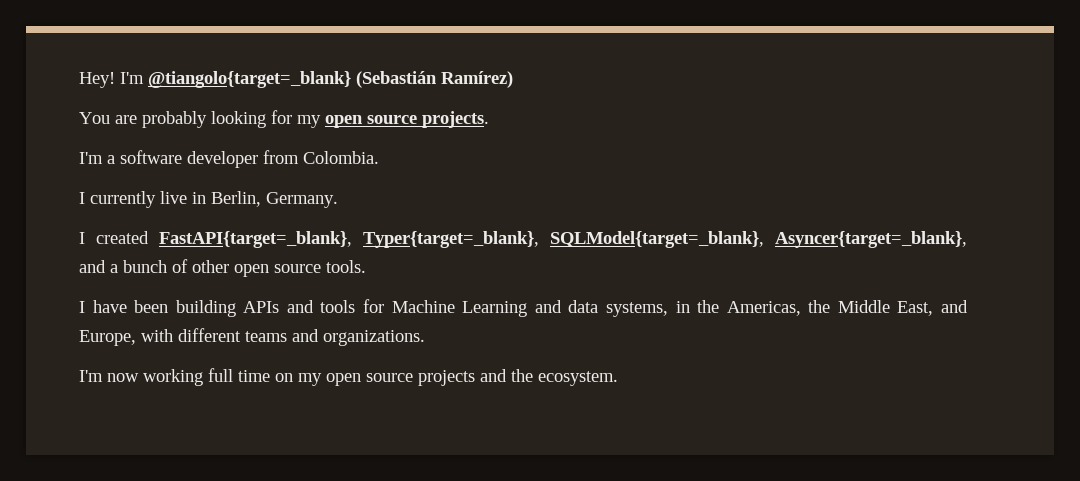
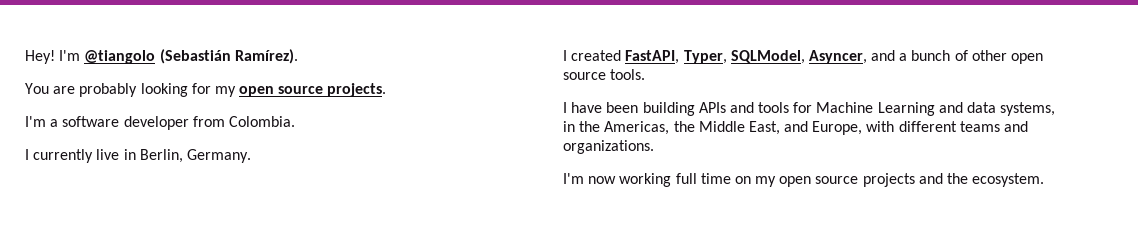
[148,71,513,88] @tiangolo{target=_blank} (Sebastián Ramírez) -> [84,49,298,64] @tiangolo (Sebastián Ramírez).
[159,231,967,248] FastAPI{target=_blank}, Typer{target=_blank}, SQLModel{target=_blank}, Asyncer{target=_blank}, -> [625,50,867,64] FastAPI, Typer, SQLModel, Asyncer,

